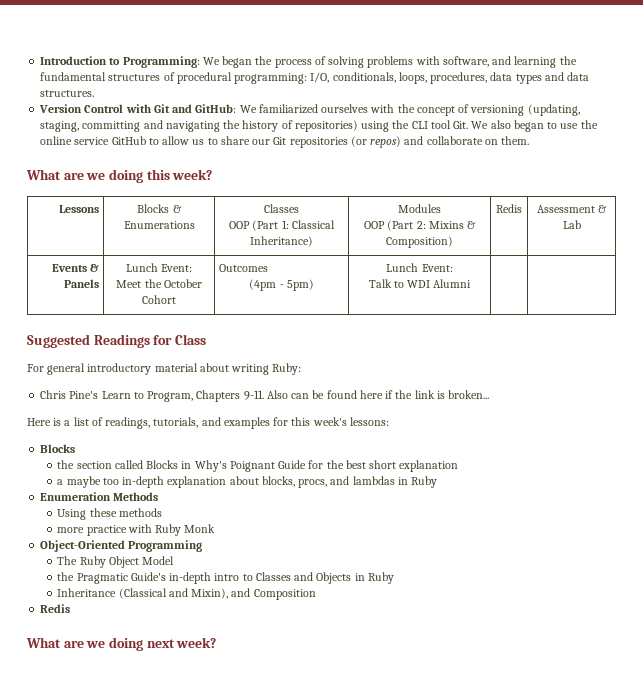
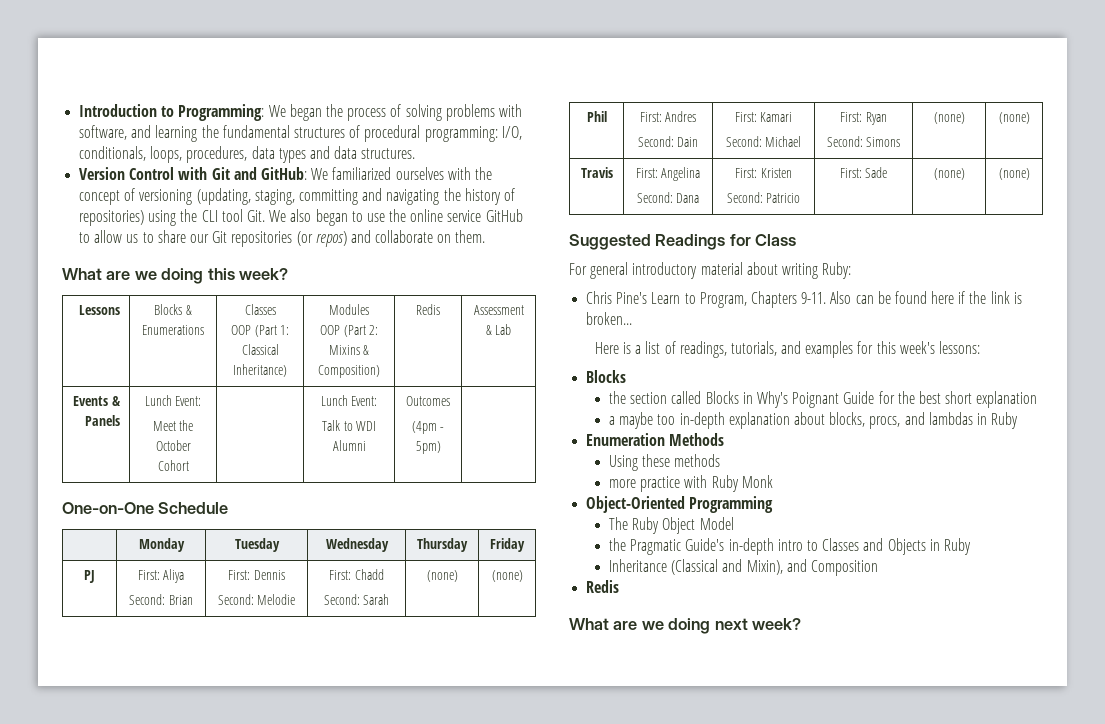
[218,264,268,272] [249,279,314,291] Outcomes // (4pm - 5pm) -> (189, 465) none
(472, 283) | -> [406,396,450,406] [411,421,445,434] [415,441,441,454] [62,502,229,514] [138,538,185,552] [234,538,280,552] [325,538,389,552] [417,538,468,552] [490,538,525,552] [84,570,95,583] [137,569,185,583] [129,594,193,605] [228,570,285,580] [217,594,296,605] [329,569,384,580] [323,594,390,605] [426,570,458,582] [491,570,523,582] [586,111,607,122] [639,111,697,122] [637,136,699,147] [734,112,793,122] [725,136,802,147] [840,112,887,125] [826,136,901,147] [933,112,965,124] [998,112,1030,124] [580,167,613,178] [635,167,701,181] [636,192,700,203] [735,168,792,178] [726,192,801,203] [839,167,888,178] [933,168,965,180] [998,168,1030,180] Outcomes // (4pm - 5pm) | // One-on-One Schedule // | Monday | Tuesday | Wednesday | Thursday | Friday // PJ | First: Aliya // Second: Brian | First: Dennis // Second: Melodie | First: Chadd // Second: Sarah | (none) | (none) // Phil | First: Andres // Second: Dain | First: Kamari // Second: Michael | First: Ryan // Second: Simons | (none) | (none) // Travis | First: Angelina // Second: Dana | First: Kristen // Second: Patricio | First: Sade | (none) | (none)

